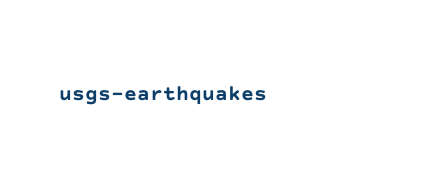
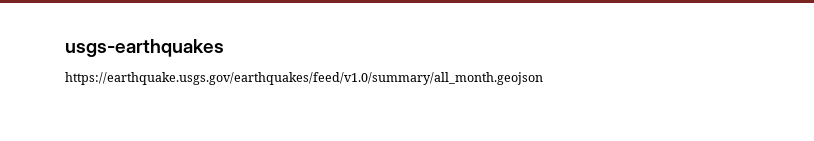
(267, 95) none -> [65,72,543,85] // https://earthquake.usgs.gov/earthquakes/feed/v1.0/summary/all_month.geojson

